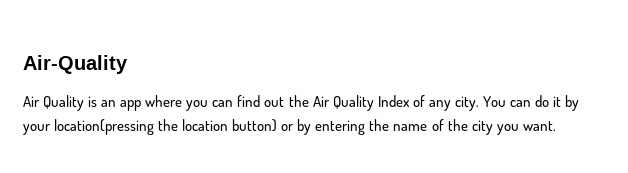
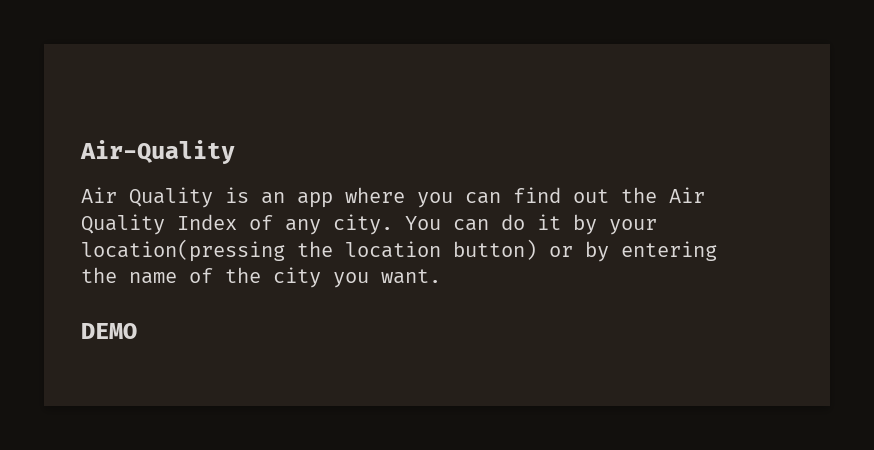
(556, 126) none -> [81,323,137,339] // DEMO

